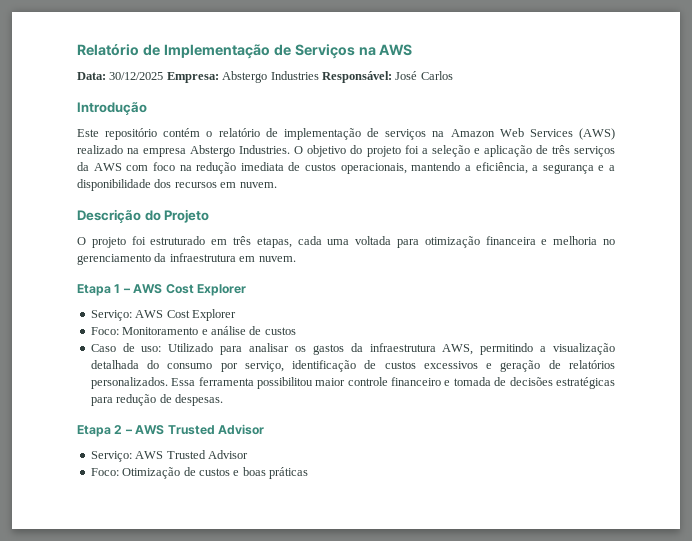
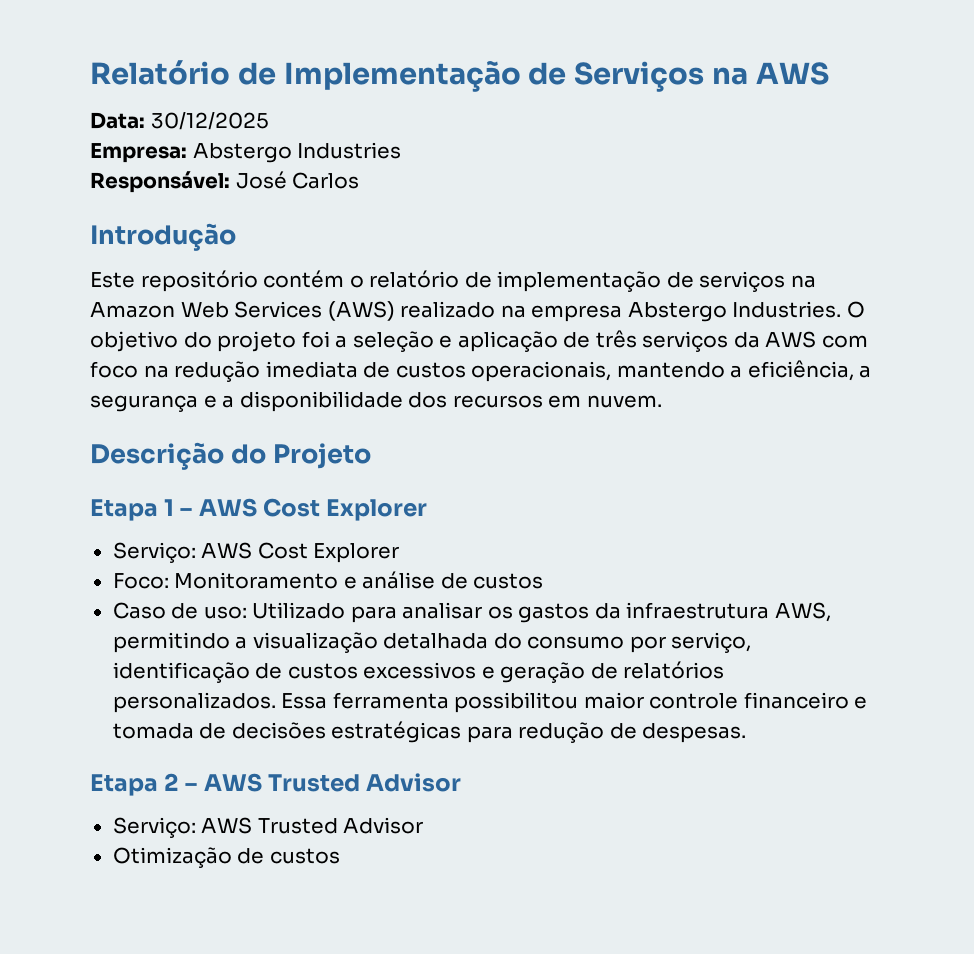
(164, 76) none -> (269, 121) //
(319, 75) none -> (402, 150) //
[77,236,615,248] [77,253,296,265] // O projeto foi estruturado em três etapas, cada uma voltada para otimização financeira e melhoria no gerenciamento da infraestrutura em nuvem. -> (371, 456) none
[90,468,119,476] Foco: -> (424, 825) none
[233,467,308,479] e boas práticas -> (340, 856) none

